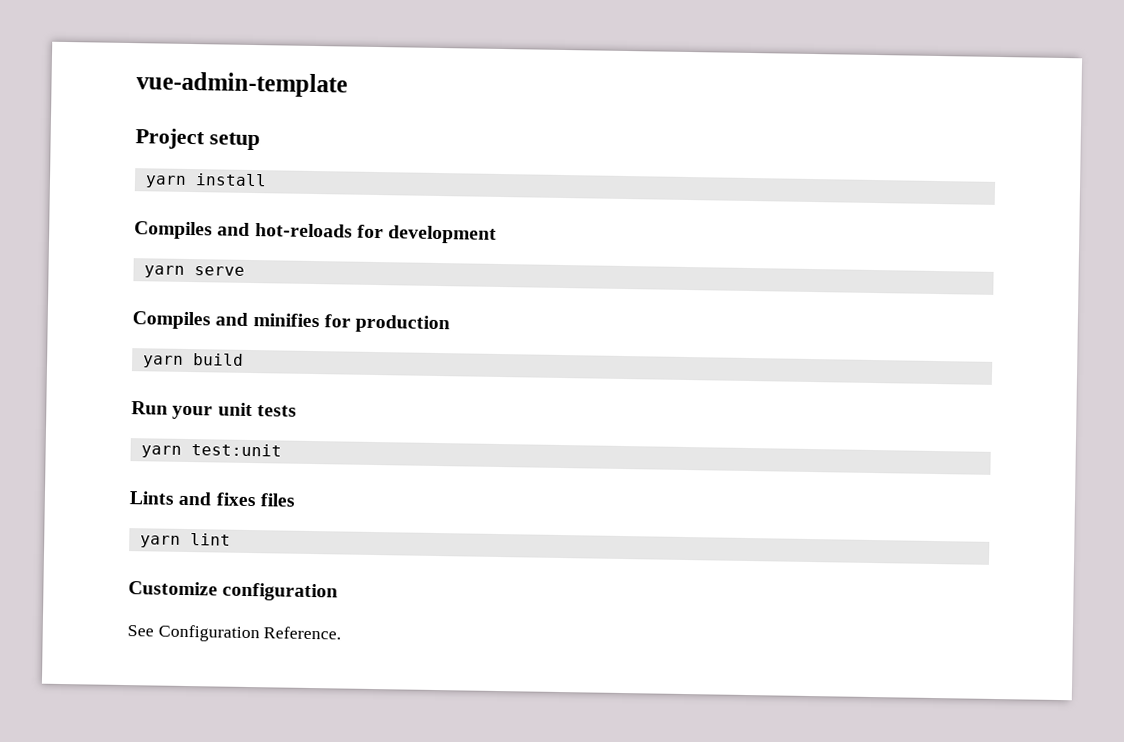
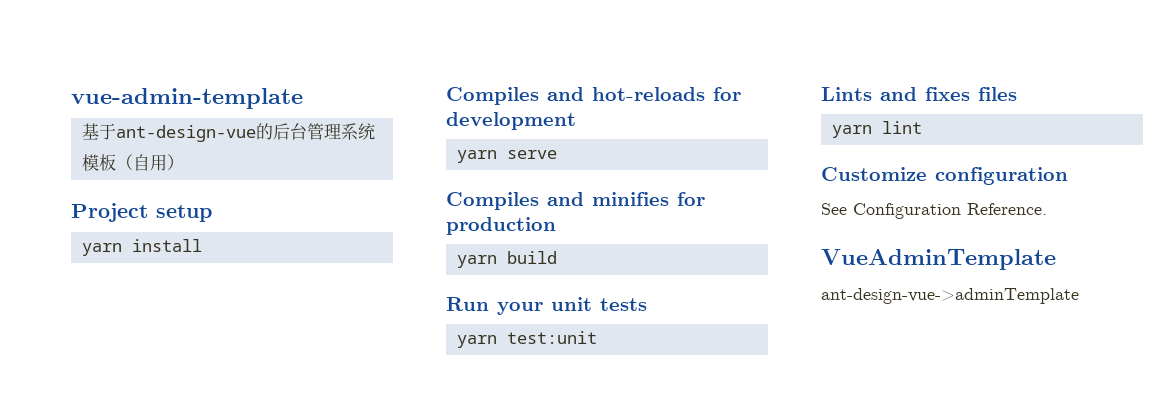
(348, 84) none -> [81,123,375,142] [81,154,184,171] // 基于ant-design-vue的后台管理系统模板（自用）
(342, 633) none -> [821,249,1056,270] [821,288,1079,304] // VueAdminTemplate // ant-design-vue->adminTemplate

